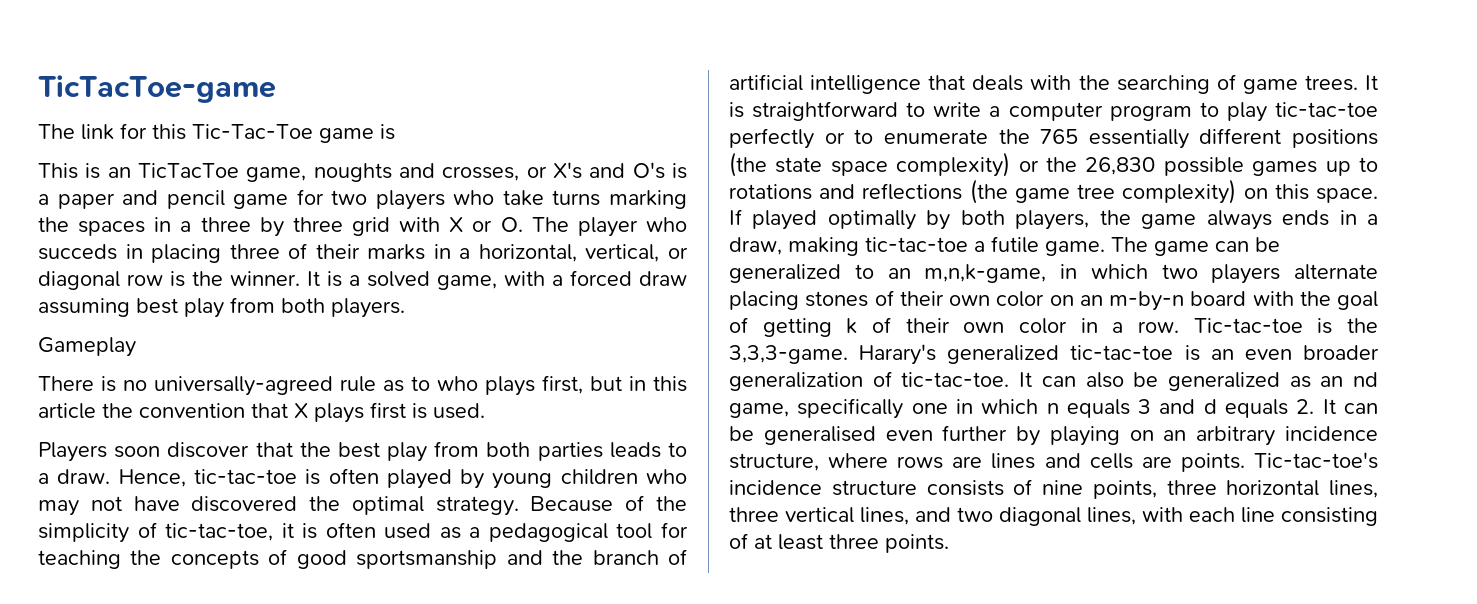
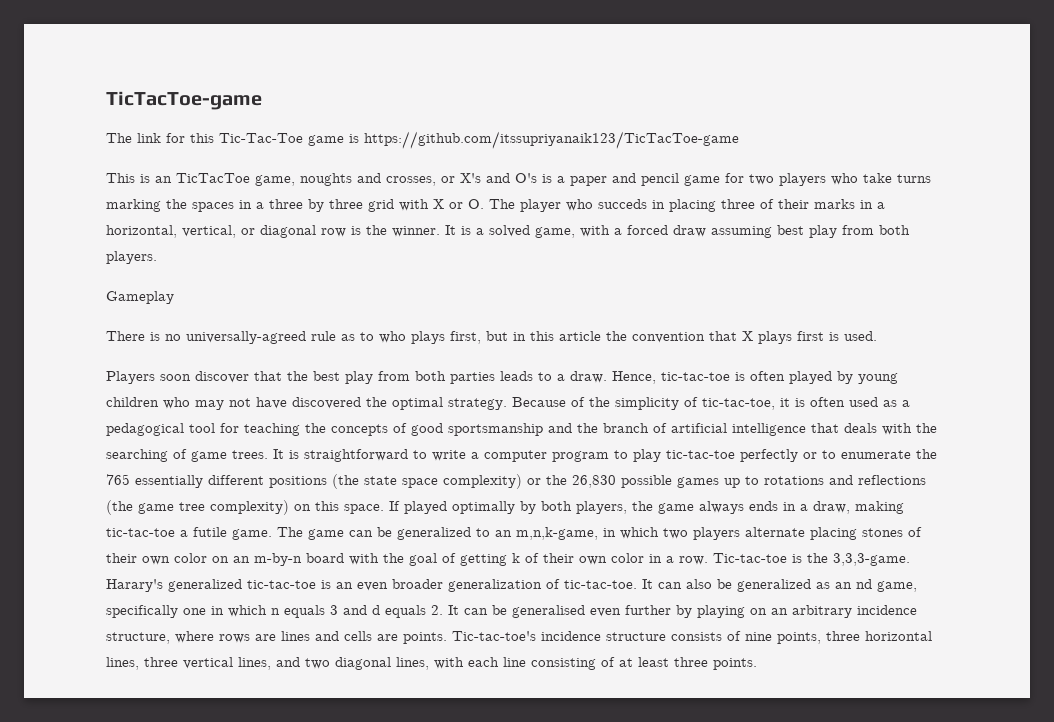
(395, 132) none -> [364,131,739,149] https://github.com/itssupriyanaik123/TicTacToe-game

